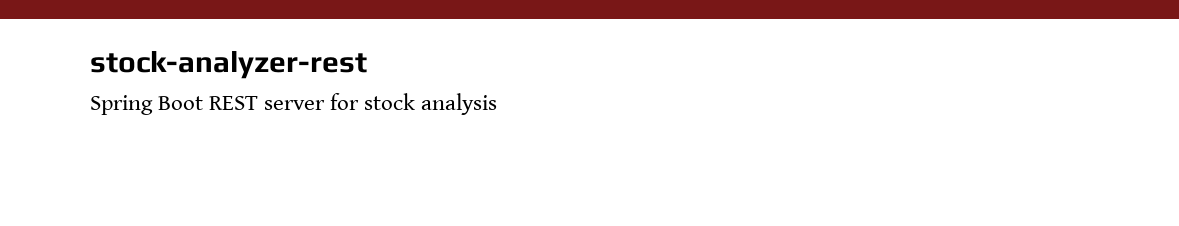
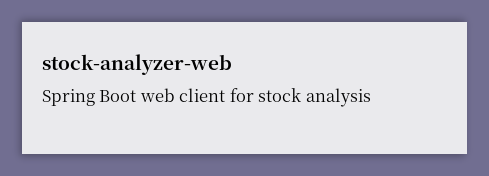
[90,51,367,79] stock-analyzer-rest -> [42,54,232,75] stock-analyzer-web
[209,96,326,110] REST server -> [139,88,226,102] web client

